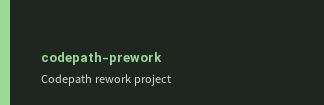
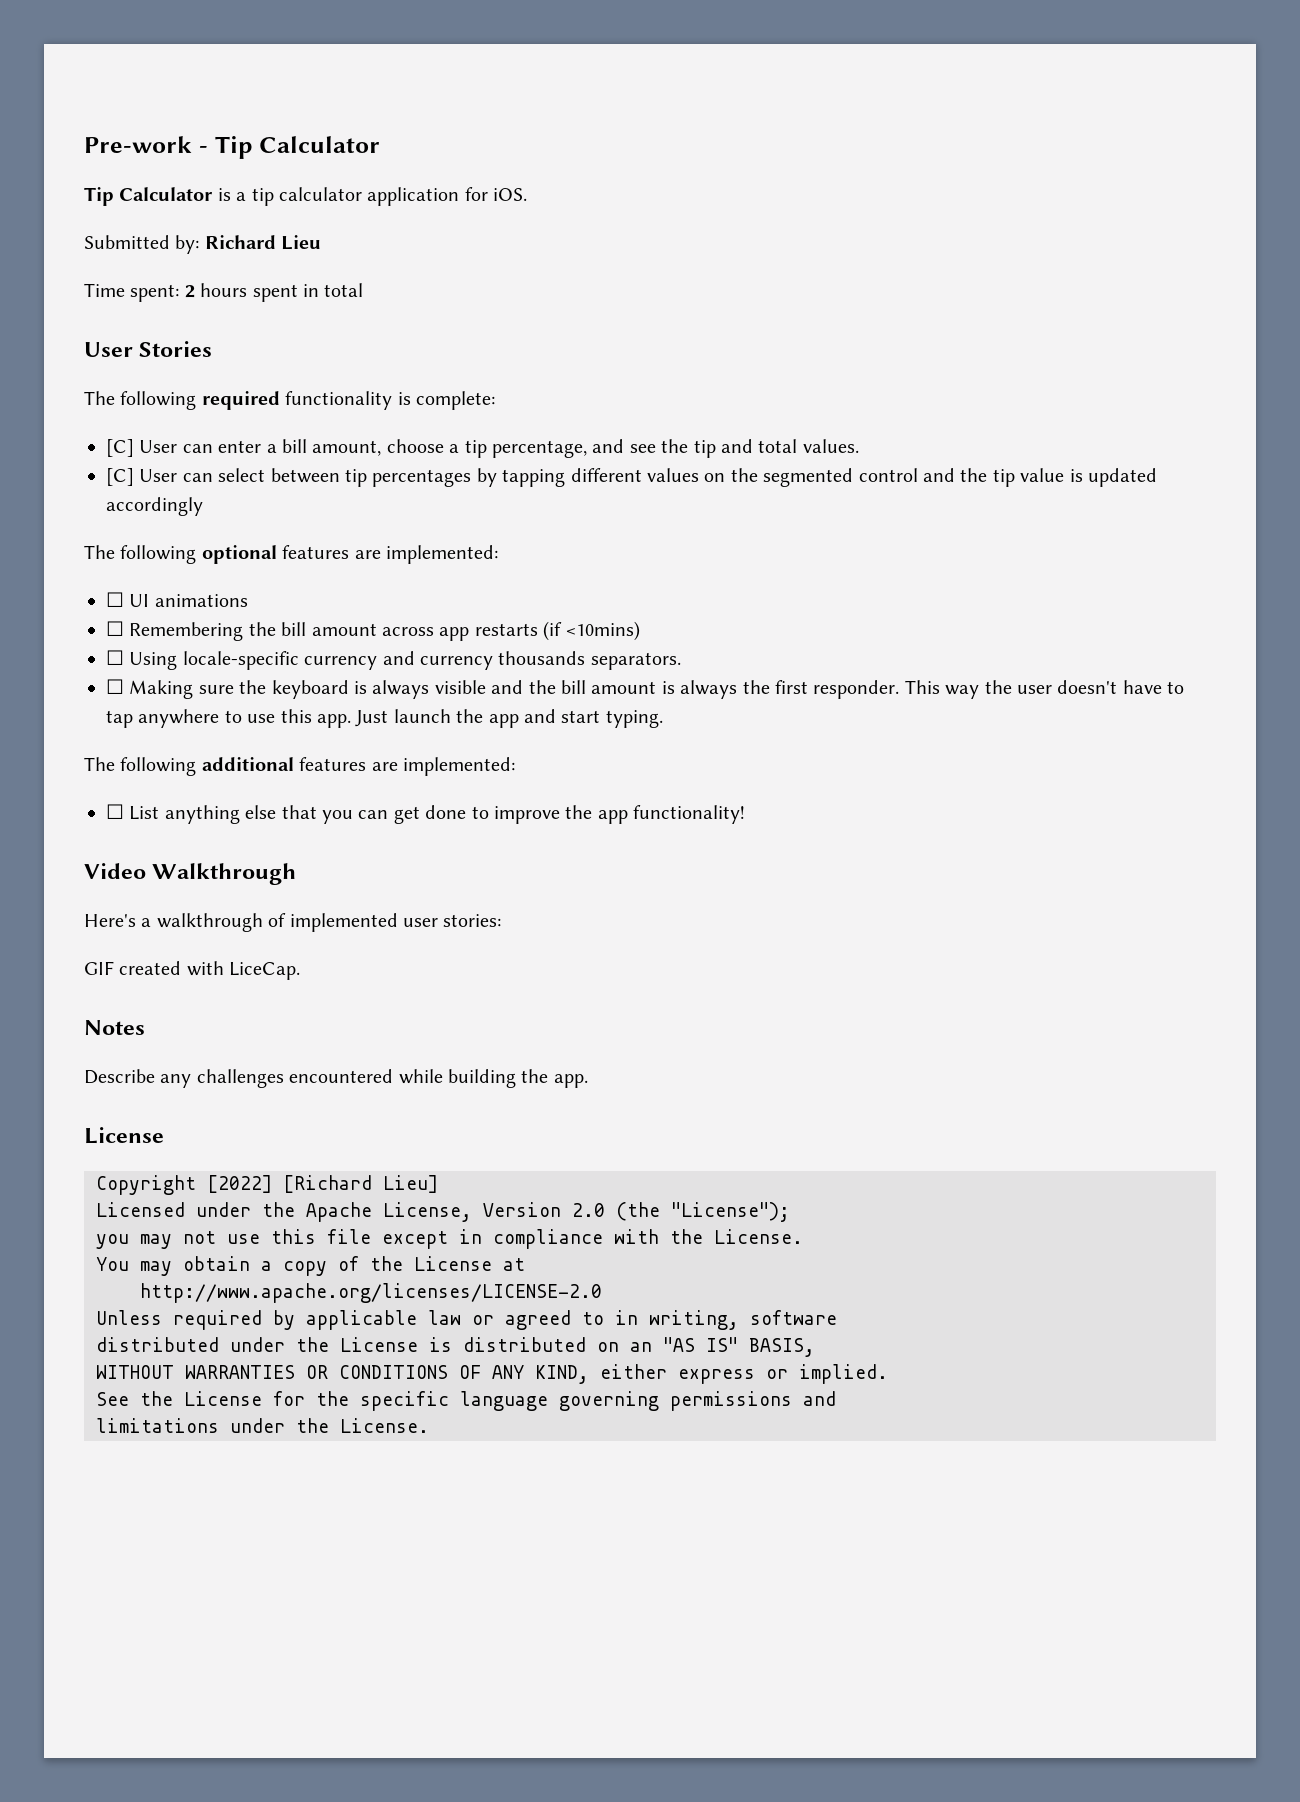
[41,52,162,65] [41,74,171,86] codepath-prework // Codepath rework project -> [84,136,381,159] [84,187,528,206] [84,235,322,254] [84,283,364,302] [84,341,213,357] [84,391,495,410] [106,439,859,458] [106,468,1157,487] [106,497,203,516] [84,545,498,564] [106,592,248,607] [106,621,640,641] [106,650,681,670] [106,679,1185,699] [106,709,663,728] [84,757,515,776] [106,804,746,824] [84,863,297,885] [84,913,502,932] [84,961,301,980] [84,1020,145,1035] [84,1069,588,1088] [84,1127,164,1144] [96,1175,438,1195] [96,1202,790,1222] [96,1229,803,1249] [96,1256,525,1276] [140,1283,602,1303] [96,1310,837,1330] [96,1337,815,1357] [96,1364,888,1384] [96,1391,836,1411] [96,1418,429,1433] Pre-work - Tip Calculator // Tip Calculator is a tip calculator application for iOS. // Submitted by: Richard Lieu // Time spent: 2 hours spent in total // User Stories // The following required functionality is complete: // [C] User can enter a bill amount, choose a tip percentage, and see the tip and total values. // [C] User can select between tip percentages by tapping different values on the segmented control and the tip value is updated accordingly // The following optional features are implemented: // ☐ UI animations // ☐ Remembering the bill amount across app restarts (if <10mins) // ☐ Using locale-specific currency and currency thousands separators. // ☐ Making sure the keyboard is always visible and the bill amount is always the first responder. This way the user doesn't have to tap anywhere to use this app. Just launch the app and start typing. // The following additional features are implemented: // ☐ List anything else that you can get done to improve the app functionality! // Video Walkthrough // Here's a walkthrough of implemented user stories: // GIF created with LiceCap. // Notes // Describe any challenges encountered while building the app. // License // Copyright [2022] [Richard Lieu] // Licensed under the Apache License, Version 2.0 (the "License"); // you may not use this file except in compliance with the License. // You may obtain a copy of the License at // http://www.apache.org/licenses/LICENSE-2.0 // Unless required by applicable law or agreed to in writing, software // distributed under the License is distributed on an "AS IS" BASIS, // WITHOUT WARRANTIES OR CONDITIONS OF ANY KIND, either express or implied. // See the License for the specific language governing permissions and // limitations under the License.

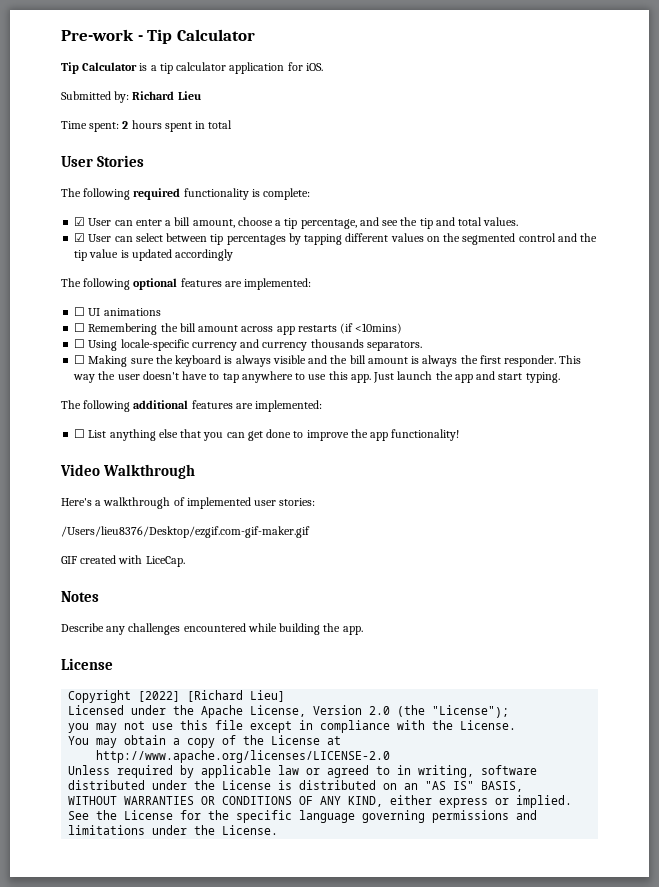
[106,439,134,457] [C] -> [74,217,86,226] ☑
[106,468,134,486] [C] -> [74,233,86,242] ☑
(502, 920) none -> [61,526,310,538] // /Users/lieu8376/Desktop/ezgif.com-gif-maker.gif

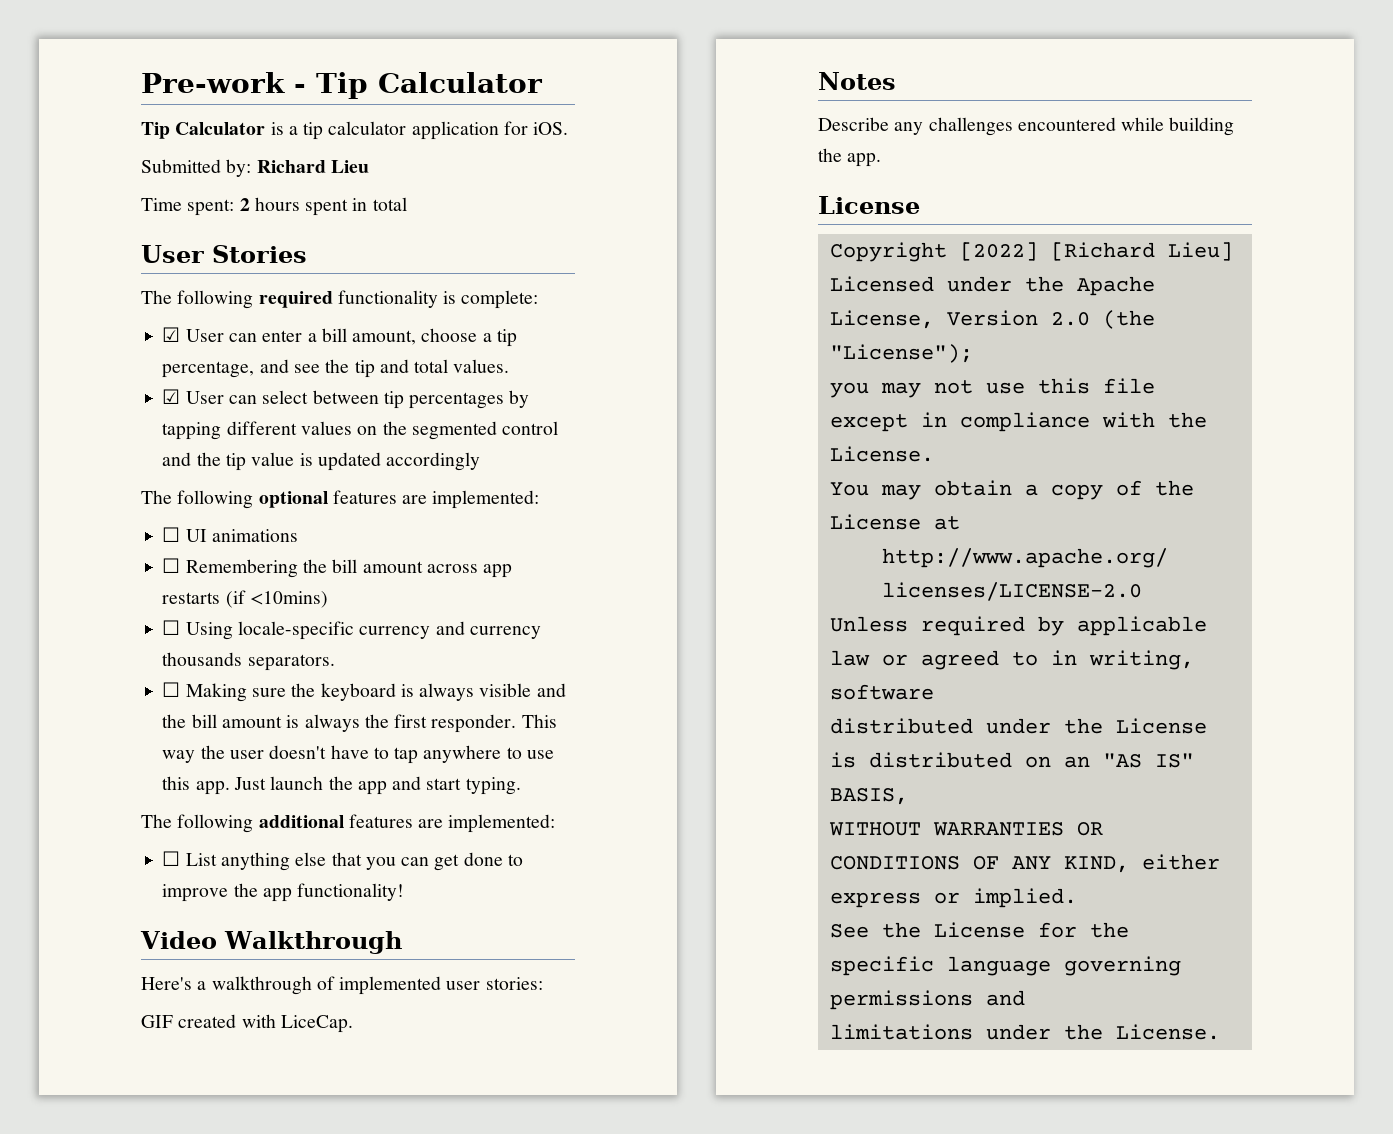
[61,526,310,538] // /Users/lieu8376/Desktop/ezgif.com-gif-maker.gif -> (543, 983) none

